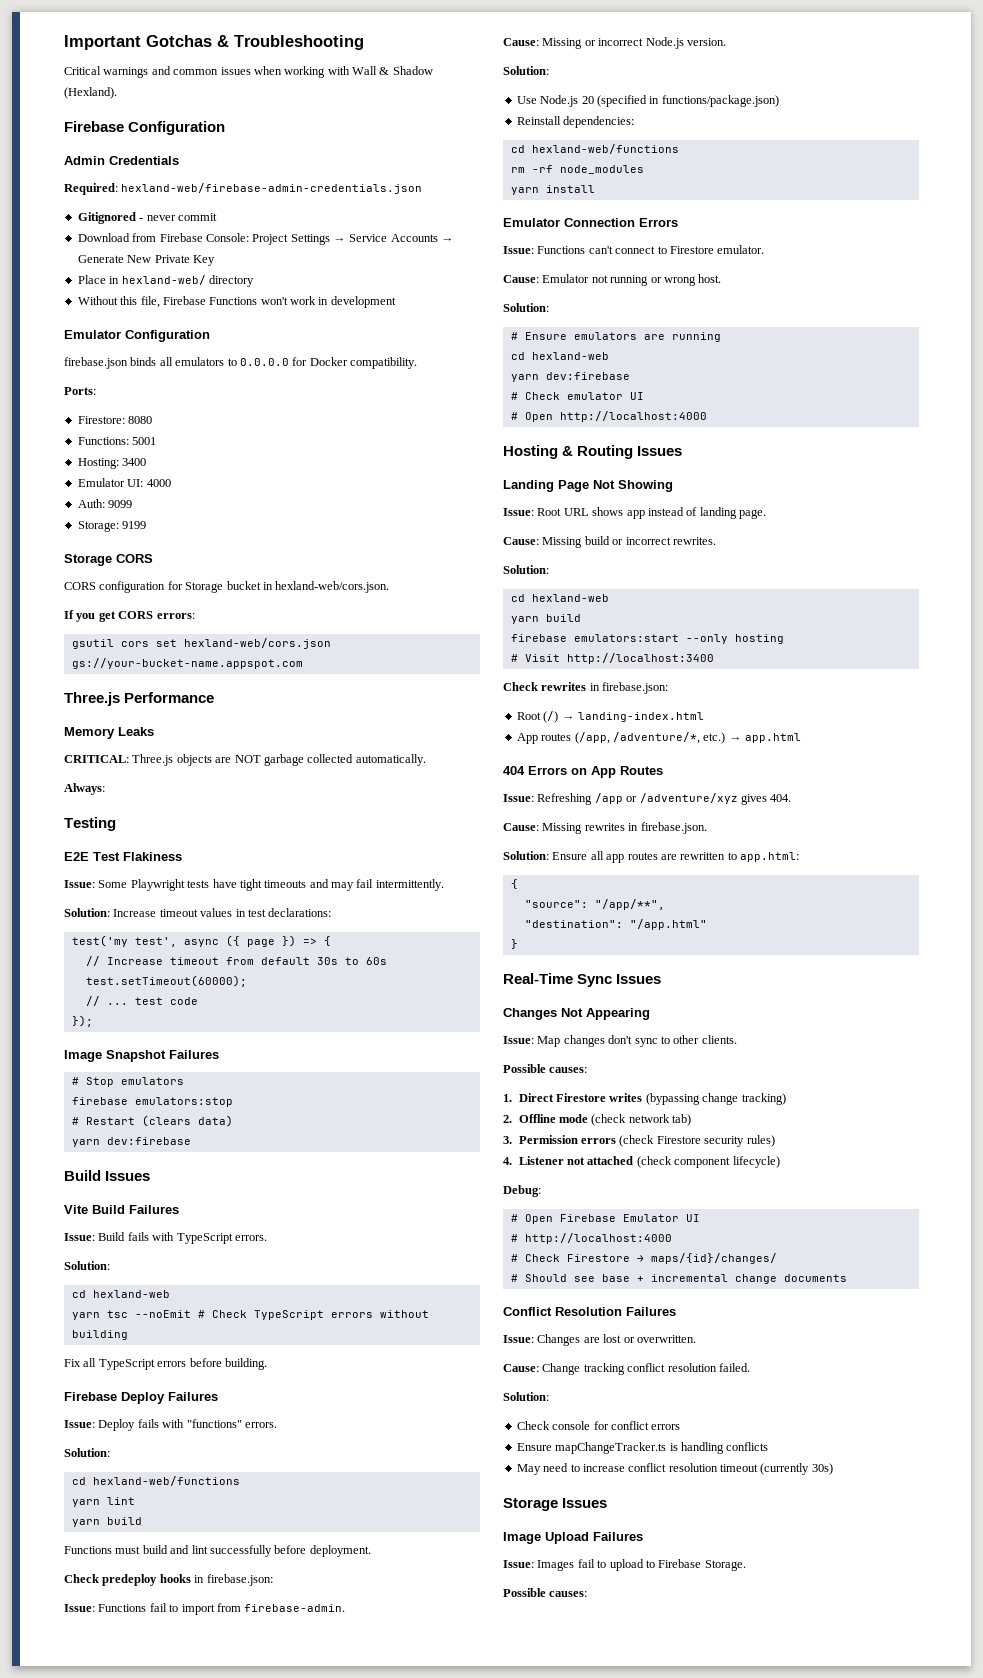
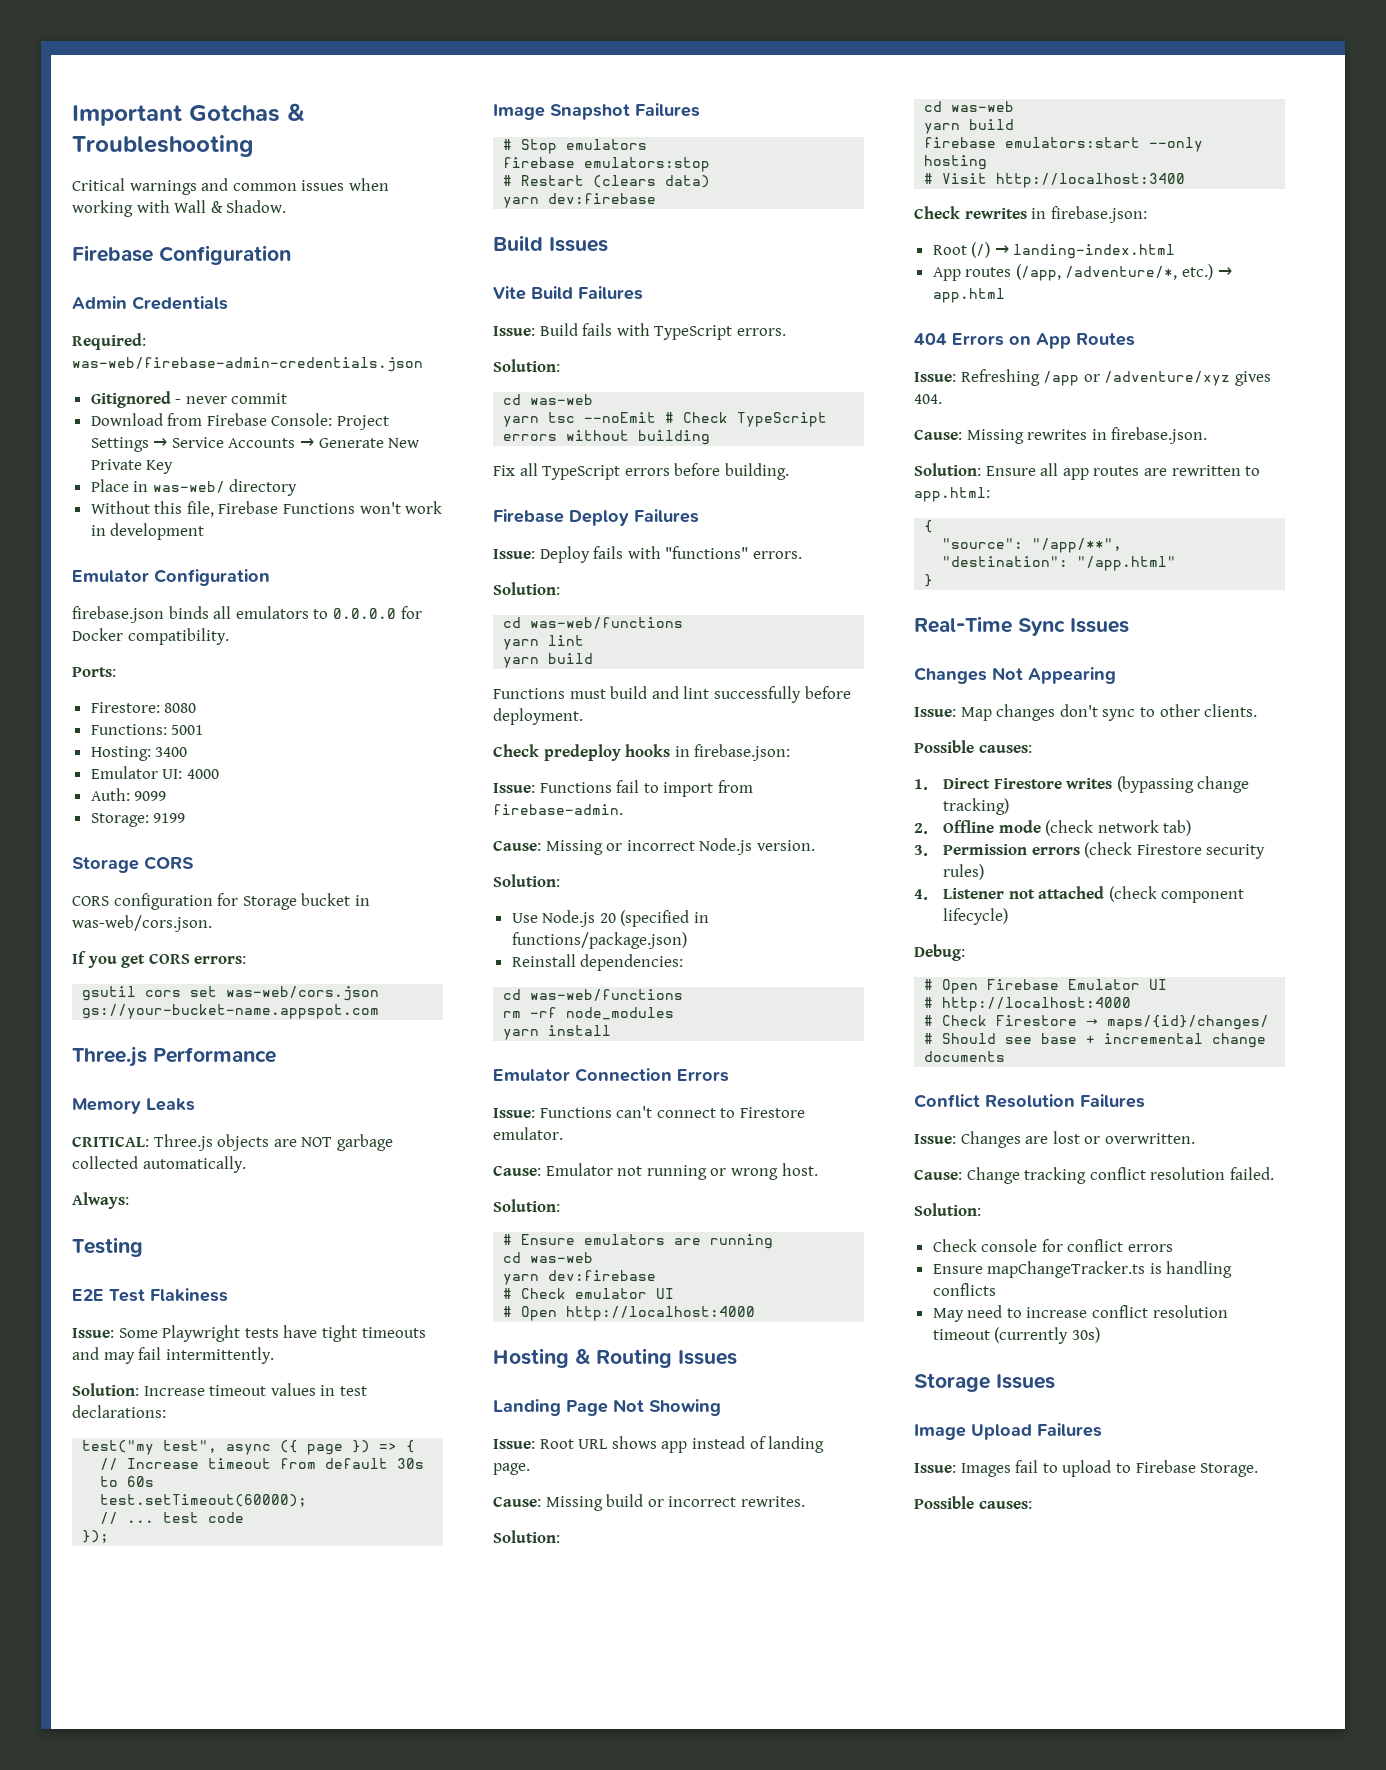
[392,66,433,75] [64,87,117,99] Shadow (Hexland). -> [226,200,287,213] Shadow.
[121,183,423,194] hexland-web/firebase-admin-credentials.json -> [72,357,423,372] was-web/firebase-admin-credentials.json
[121,275,206,285] hexland-web/ -> [152,481,225,493] was-web/
[275,581,390,593] hexland-web/cors.json. -> [72,915,212,932] was-web/cors.json.
[183,638,331,649] hexland-web/cors.json -> [226,986,380,1001] was-web/cors.json
[71,935,177,947] test('my test', -> [82,1440,218,1455] test("my test",
[92,1290,170,1298] hexland-web -> [530,394,594,405] was-web
[92,1476,240,1486] hexland-web/functions -> [530,617,684,629] was-web/functions
[531,144,679,154] hexland-web/functions -> [530,989,684,1001] was-web/functions
[531,352,609,360] hexland-web -> [530,1252,594,1263] was-web
[531,594,609,602] hexland-web -> [951,101,1015,112] was-web

